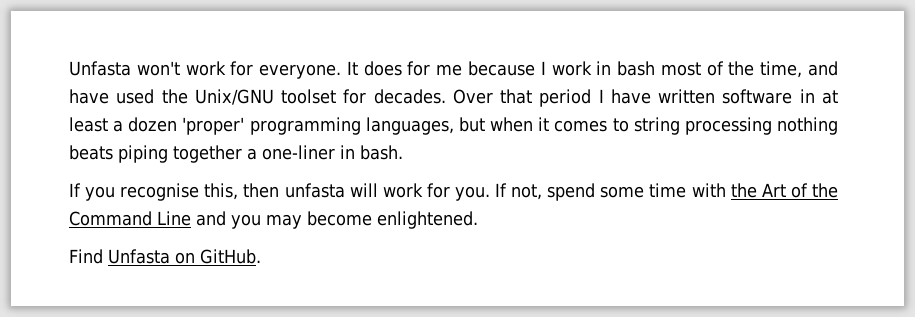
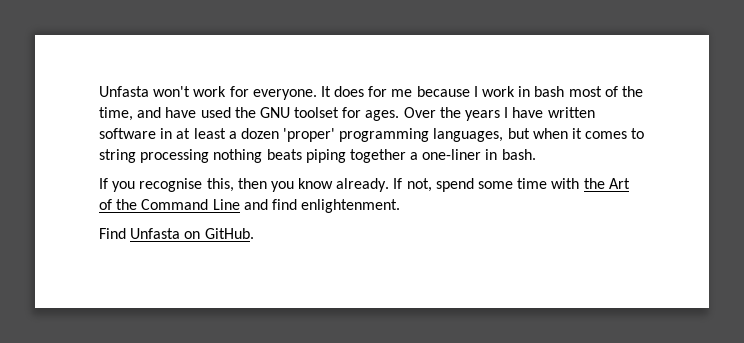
[194,89,274,105] Unix/GNU -> [259,107,290,118] GNU
[373,89,592,107] decades. Over that period -> [365,107,501,121] ages. Over the years
[284,183,490,201] unfasta will work for you. -> [270,178,390,192] you know already.
[231,211,478,229] you may become enlightened. -> [271,199,401,213] find enlightenment.

